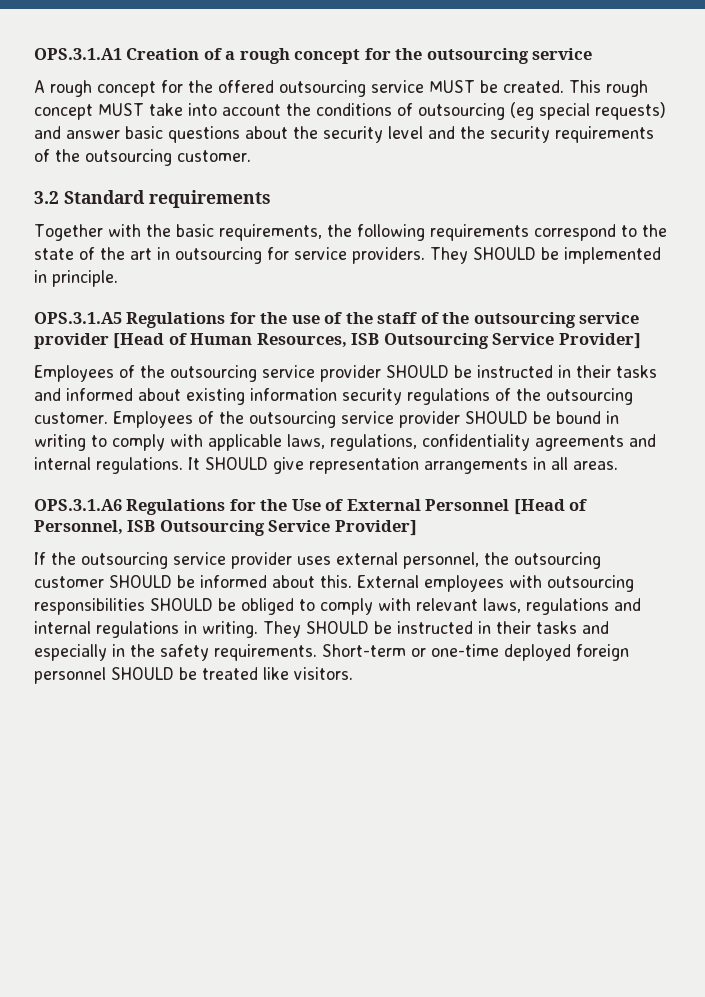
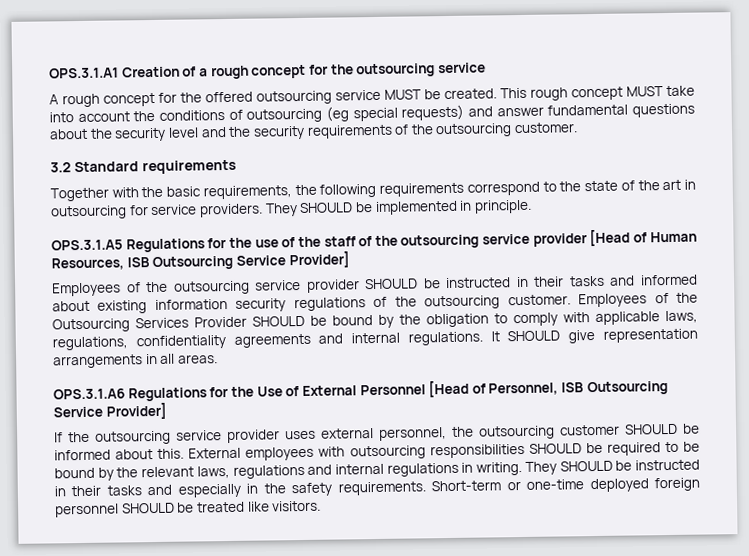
[125,126,163,139] basic -> [547,104,629,116] fundamental
[249,411,619,428] [34,434,86,451] outsourcing service provider SHOULD be bound in writing -> [52,313,489,333] Outsourcing Services Provider SHOULD be bound by the obligation
[241,598,411,615] obliged to comply with -> [606,441,701,456] [54,467,139,481] required to be bound by the

